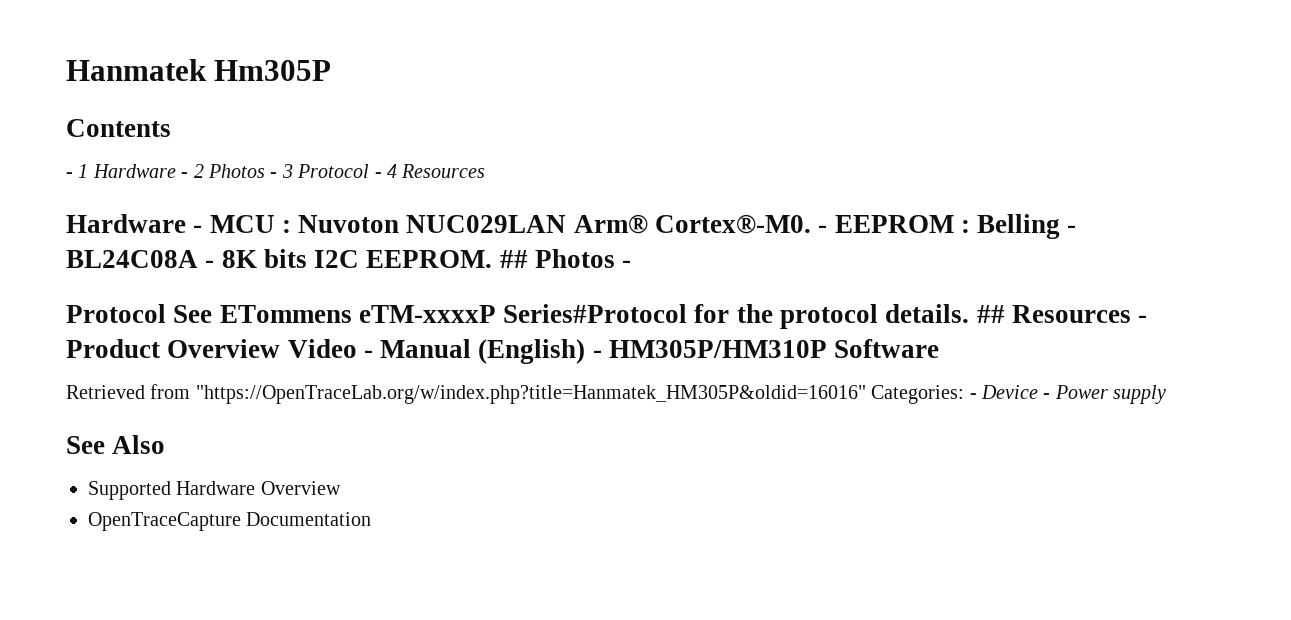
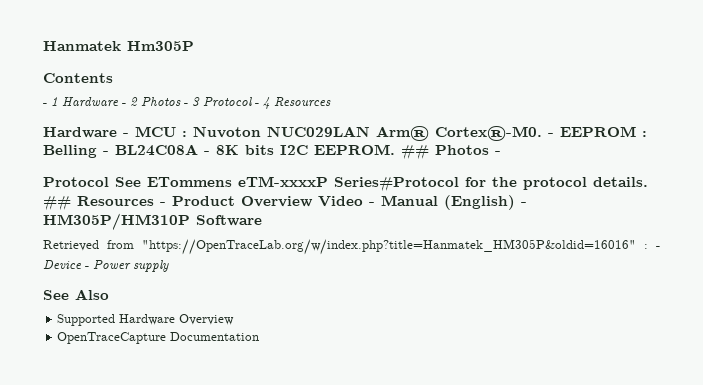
[871,385,965,404] Categories: -> [644,244,648,249] :

